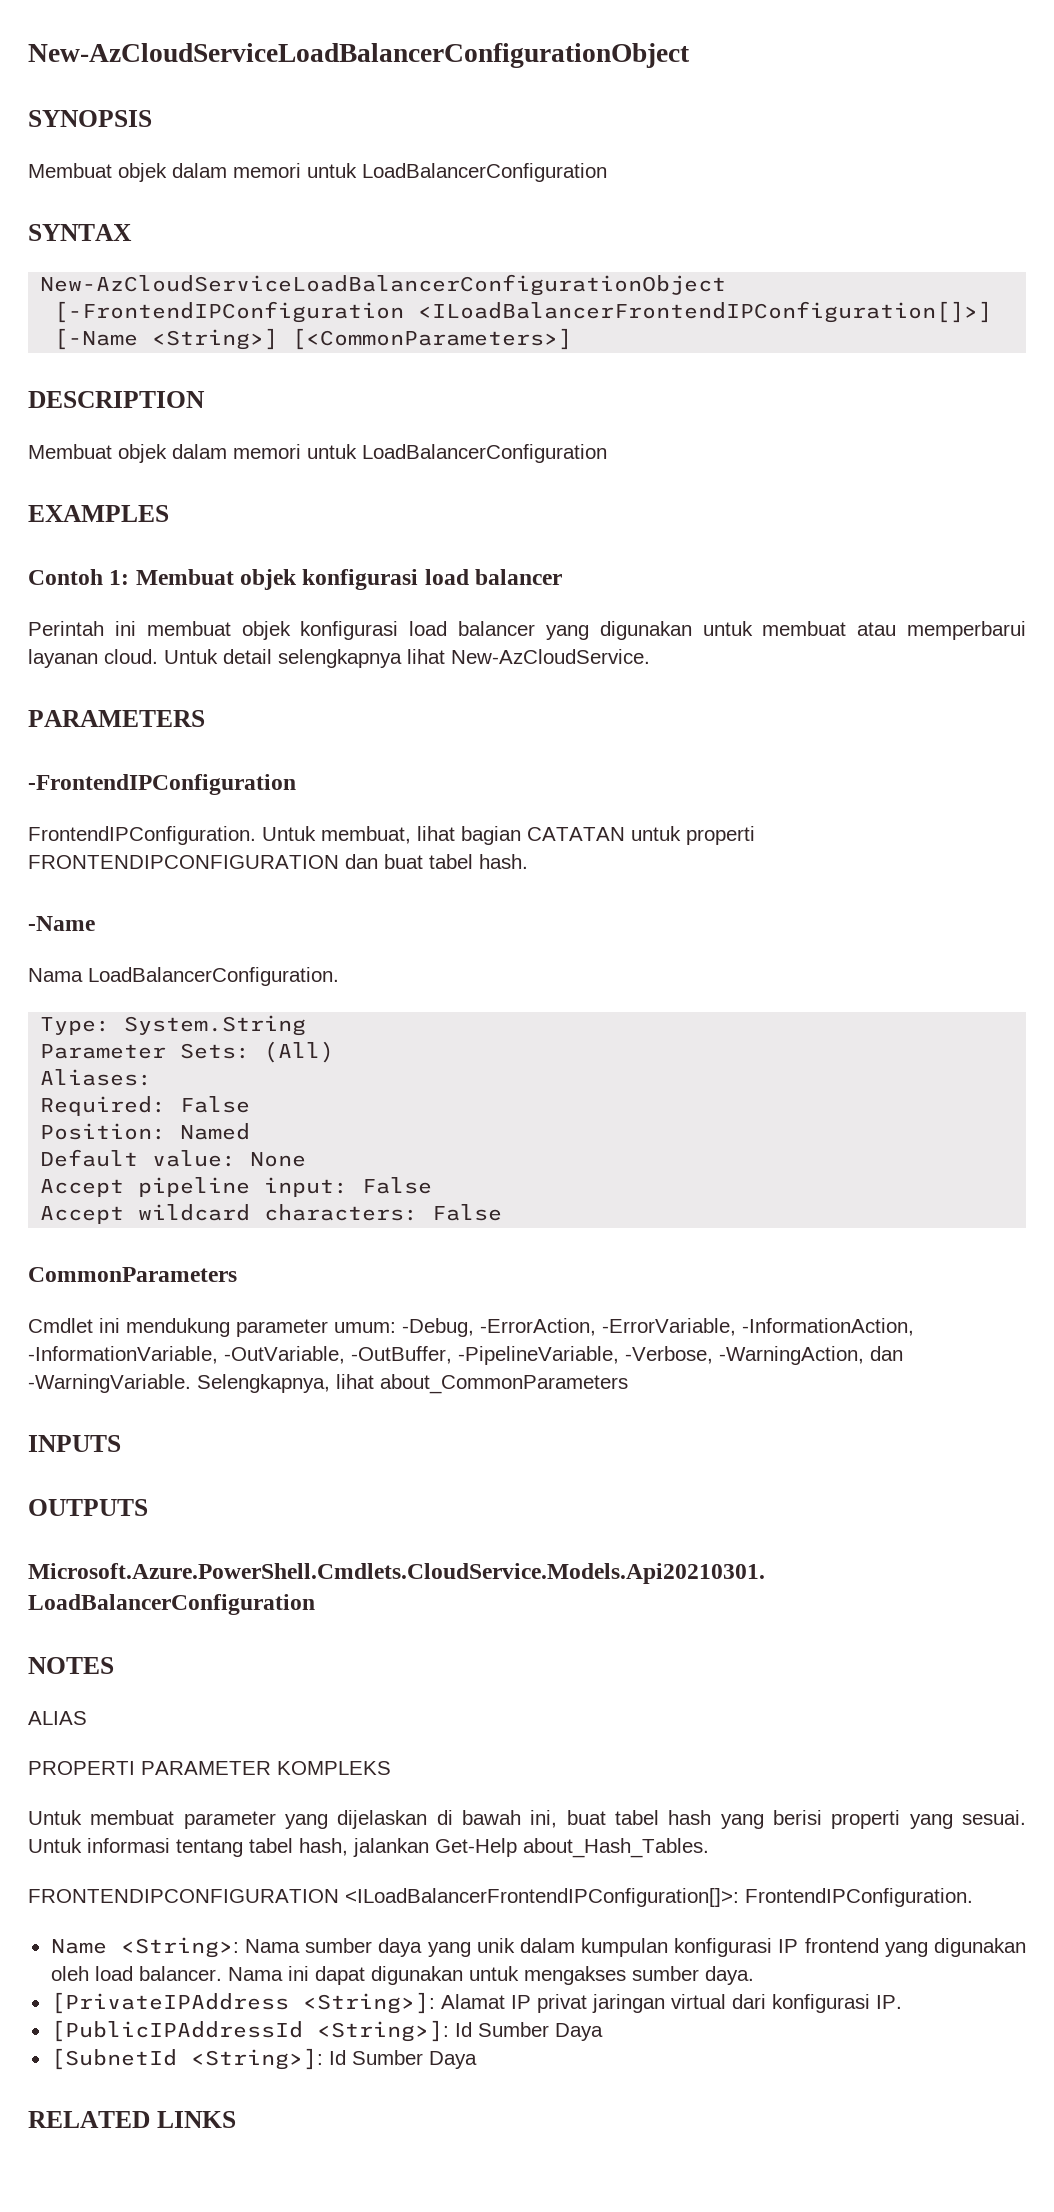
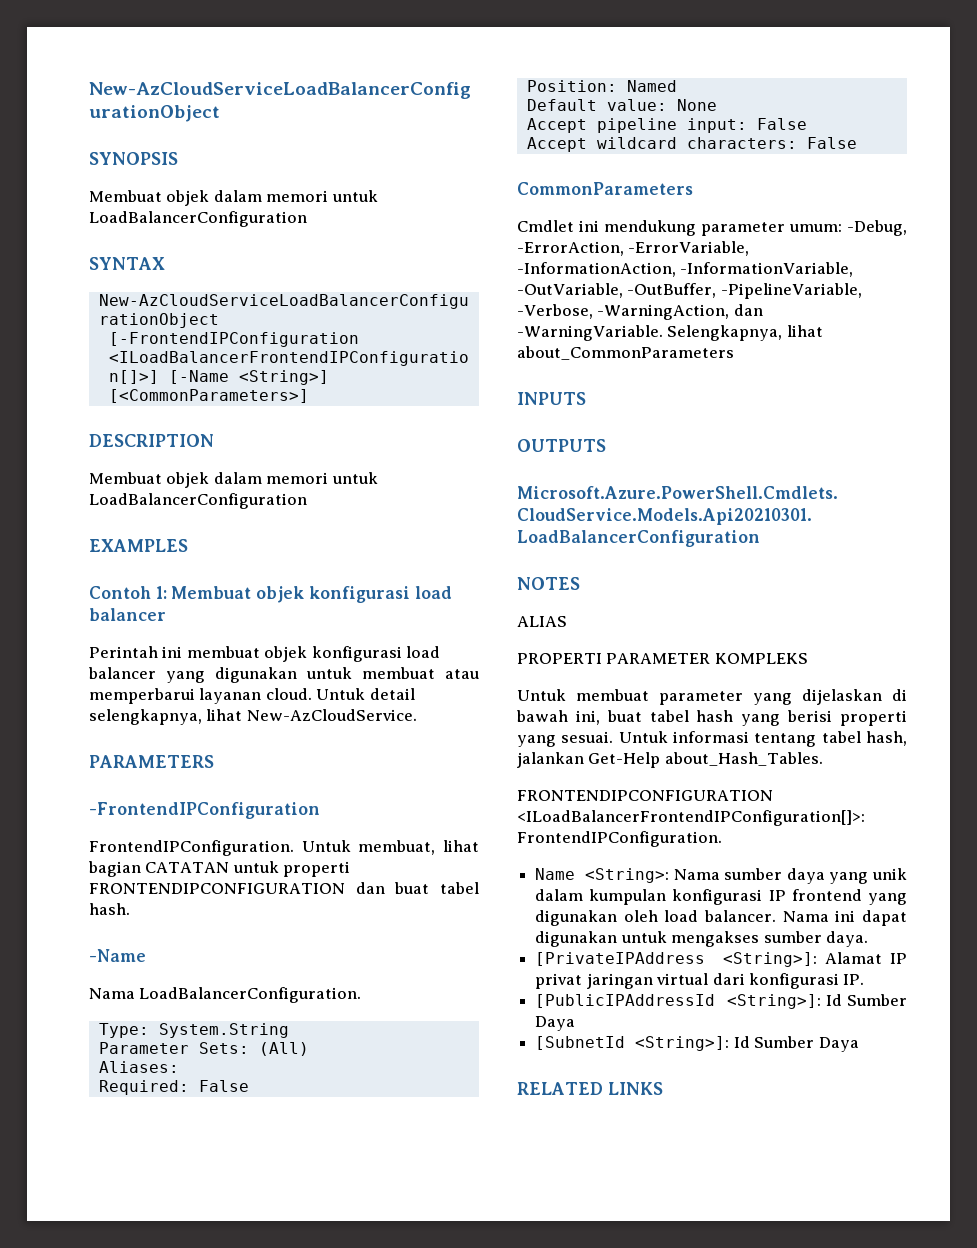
[278,649,402,668] selengkapnya -> [89,709,202,725] selengkapnya,

